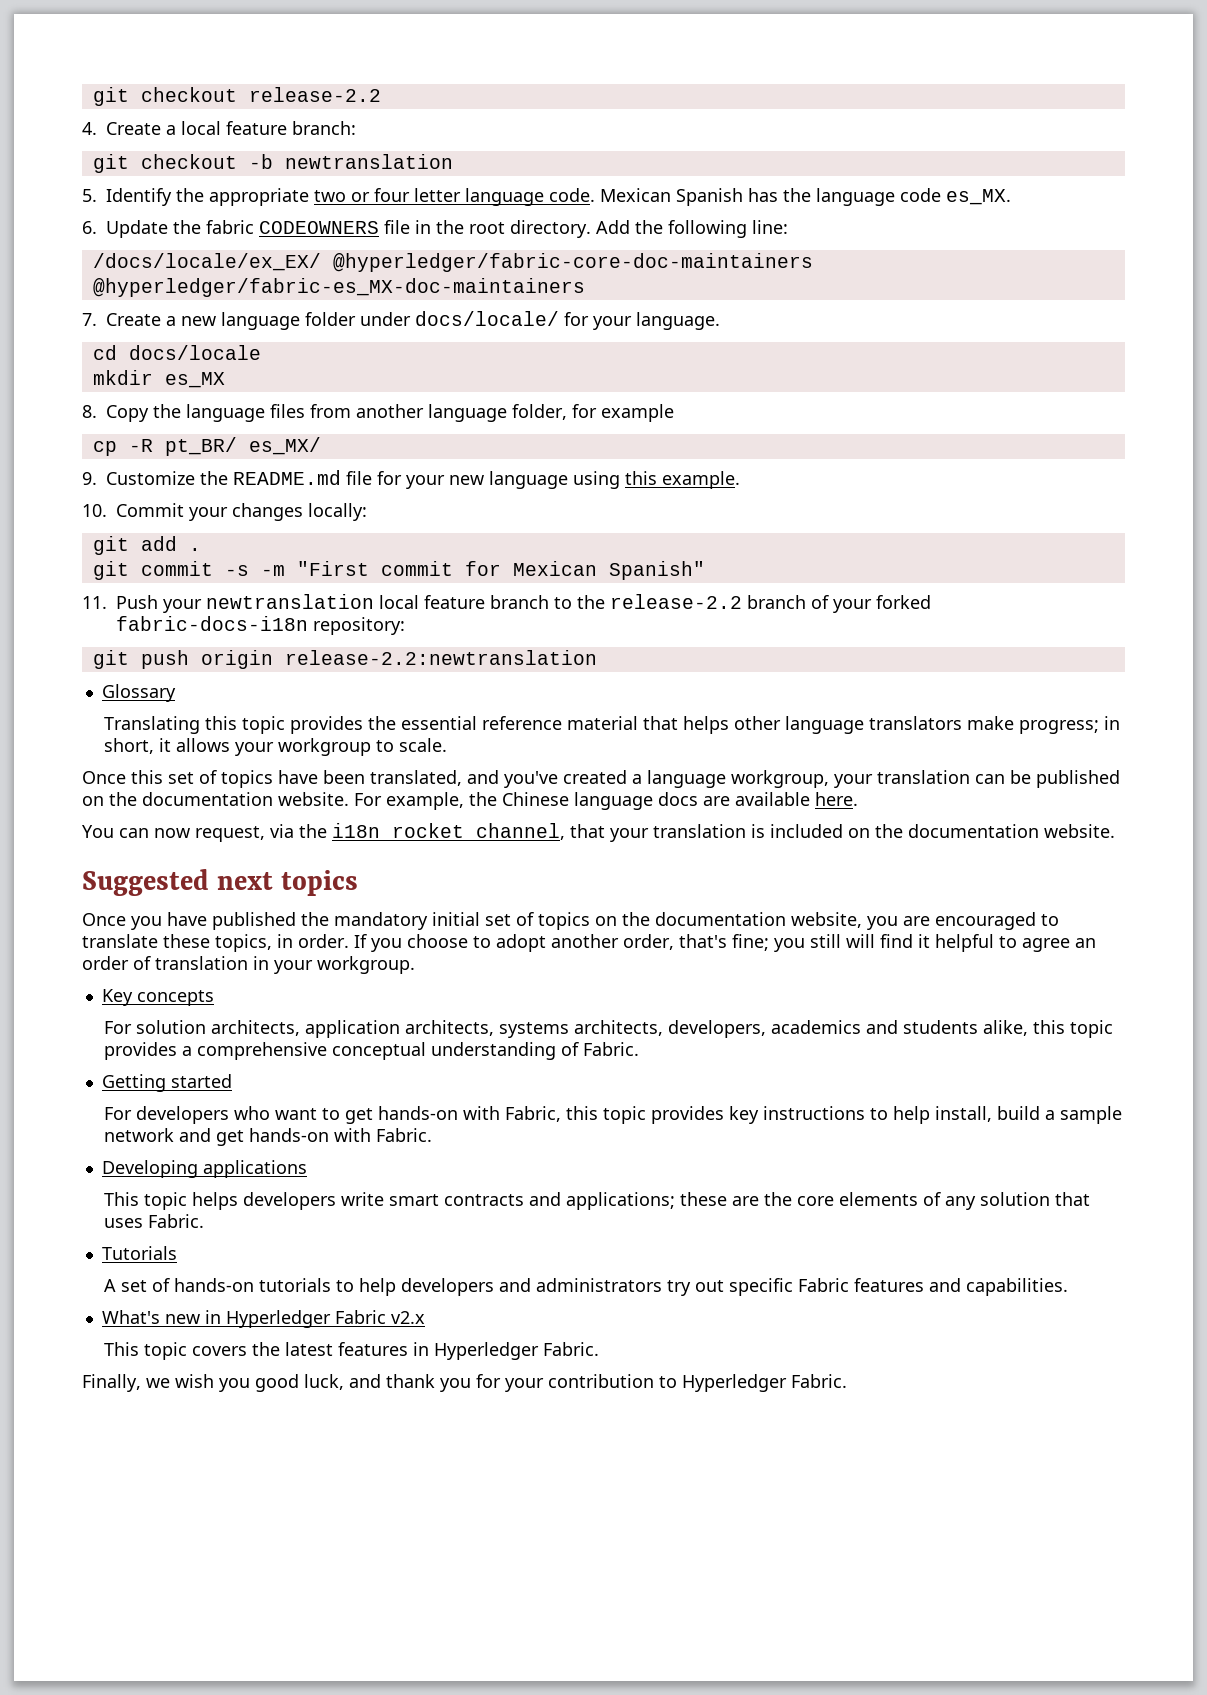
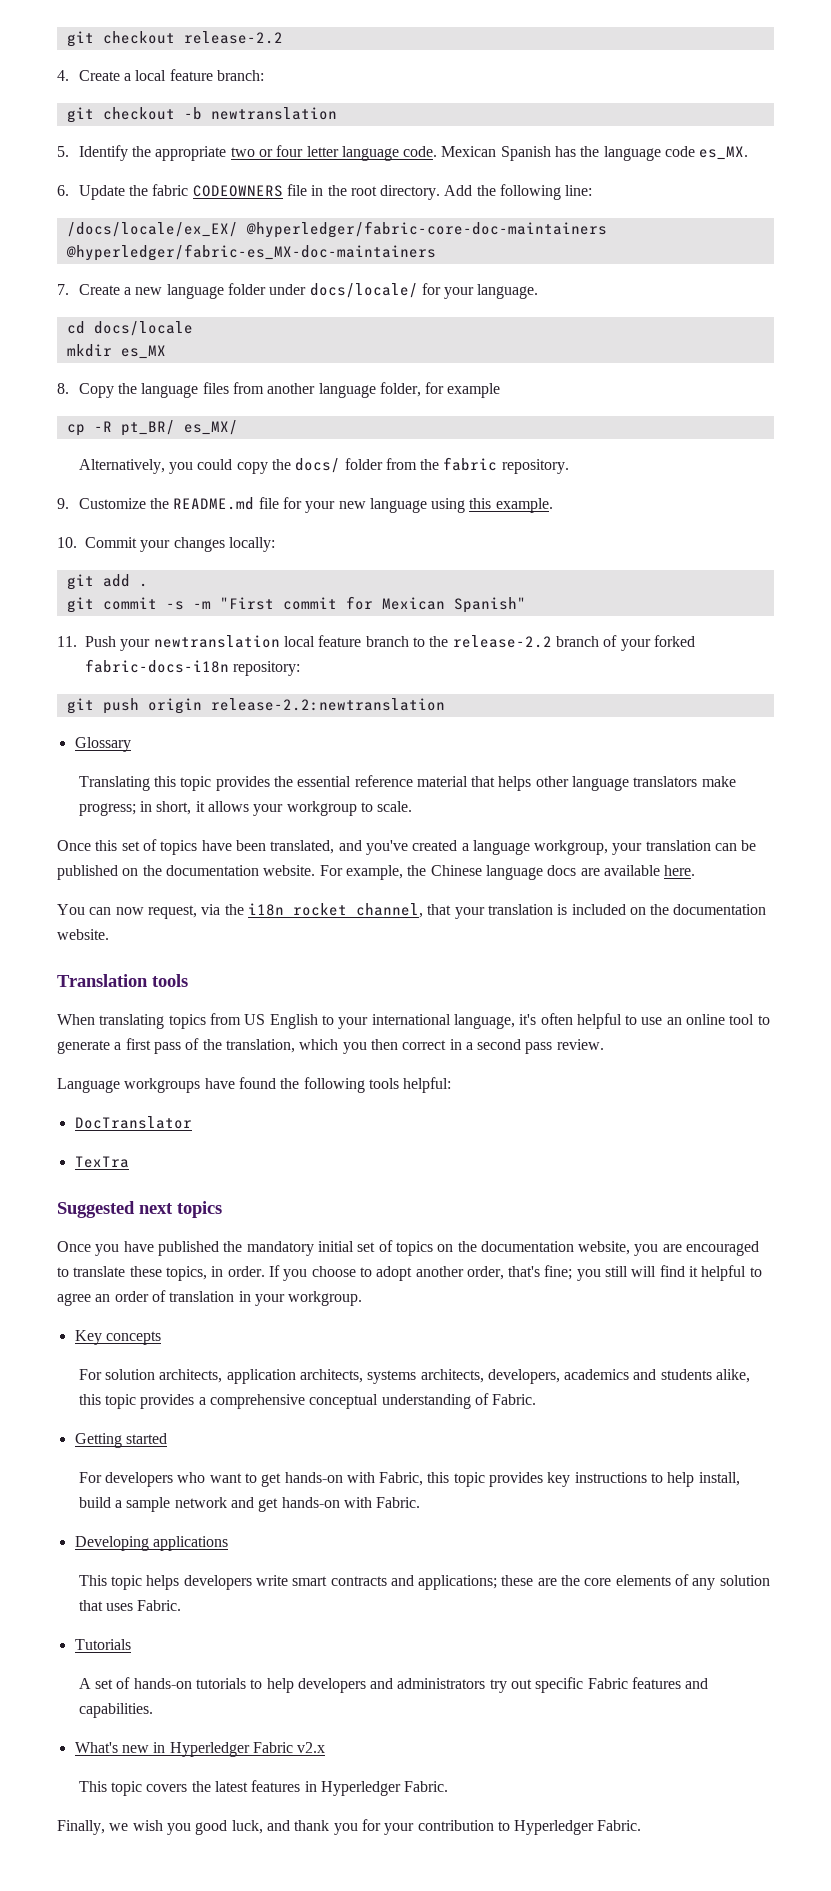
(321, 446) none -> [78,457,569,474] // Alternatively, you could copy the docs/ folder from the fabric repository.
(1115, 831) none -> [57,974,188,987] [57,1013,770,1029] [57,1038,604,1054] [57,1077,452,1093] [74,1116,192,1129] [74,1156,129,1168] // Translation tools // When translating topics from US English to your international language, it's often helpful to use an online tool to generate a first pass of the translation, which you then correct in a second pass review. // Language workgroups have found the following tools helpful: // DocTranslator // TexTra

